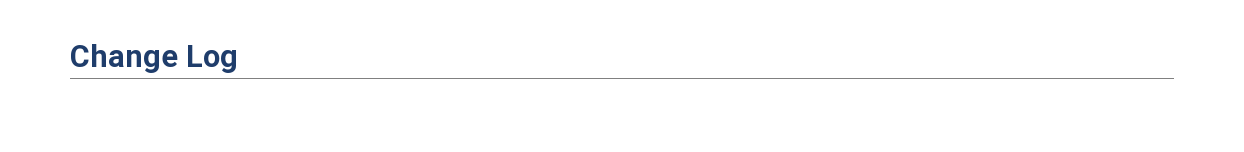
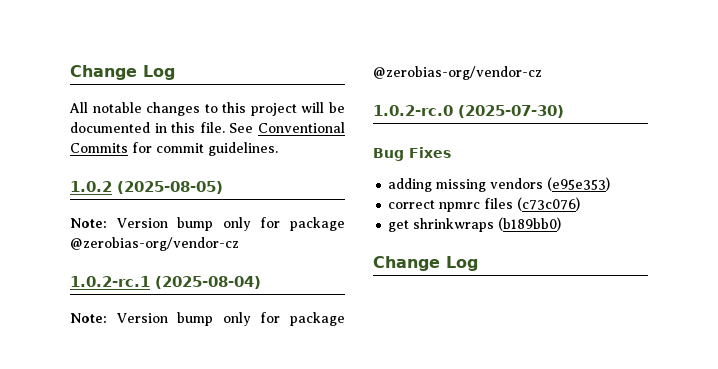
[70,44,239,73] Change Log -> [70,65,175,80] [69,102,346,116] [70,122,345,133] [70,142,278,156] [70,181,223,194] [70,217,345,231] [70,237,239,251] [70,276,261,289] [70,312,345,326] [373,66,542,80] [373,105,564,118] [373,147,451,161] [388,177,611,192] [388,197,581,212] [388,217,562,232] [373,256,478,271] Change Log // All notable changes to this project will be documented in this file. See Conventional Commits for commit guidelines. // 1.0.2 (2025-08-05) // Note: Version bump only for package @zerobias-org/vendor-cz // 1.0.2-rc.1 (2025-08-04) // Note: Version bump only for package @zerobias-org/vendor-cz // 1.0.2-rc.0 (2025-07-30) // Bug Fixes // adding missing vendors (e95e353) // correct npmrc files (c73c076) // get shrinkwraps (b189bb0) // Change Log

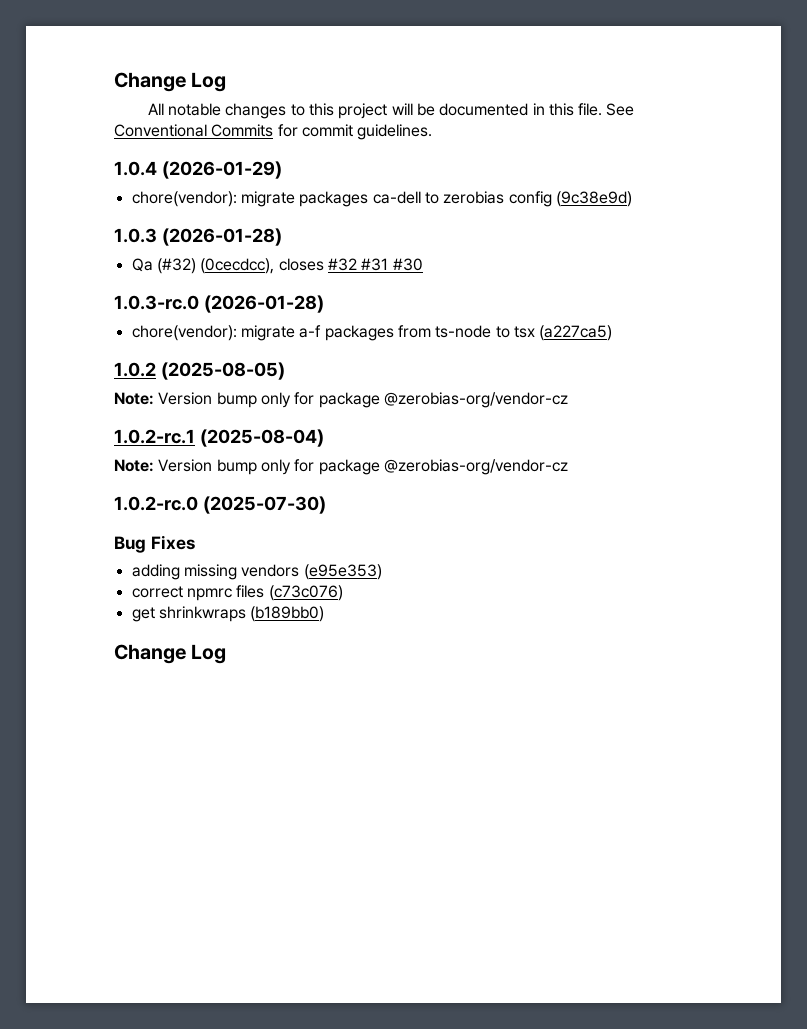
(278, 149) none -> [114,161,282,179] [131,191,632,207] [114,228,282,246] [131,258,423,274] [114,295,324,313] [131,325,613,341] // 1.0.4 (2026-01-29) // chore(vendor): migrate packages ca-dell to zerobias config (9c38e9d) // 1.0.3 (2026-01-28) // Qa (#32) (0cecdcc), closes #32 #31 #30 // 1.0.3-rc.0 (2026-01-28) // chore(vendor): migrate a-f packages from ts-node to tsx (a227ca5)

